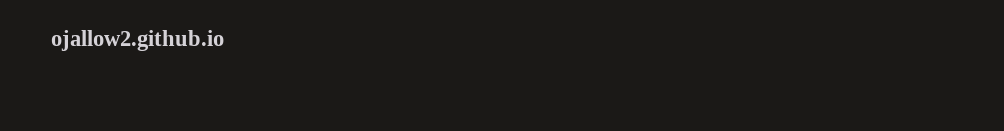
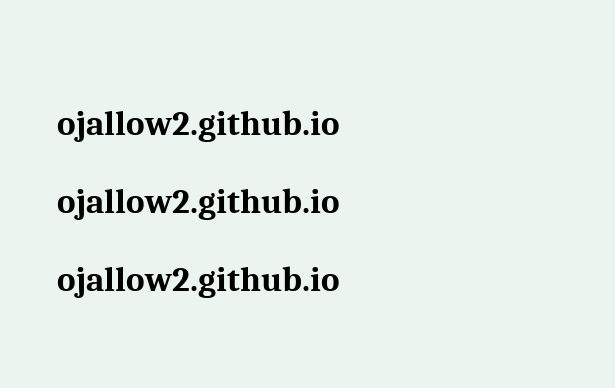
[51,30,224,51] ojallow2.github.io -> [57,110,340,142] [57,188,340,220] [57,266,340,298] ojallow2.github.io // ojallow2.github.io // ojallow2.github.io

